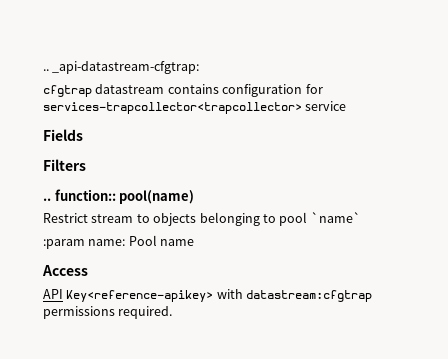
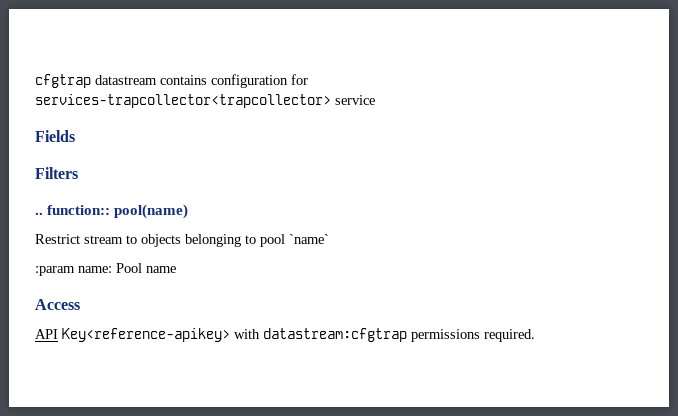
[43,61,200,74] .. _api-datastream-cfgtrap: // -> (35, 81) none

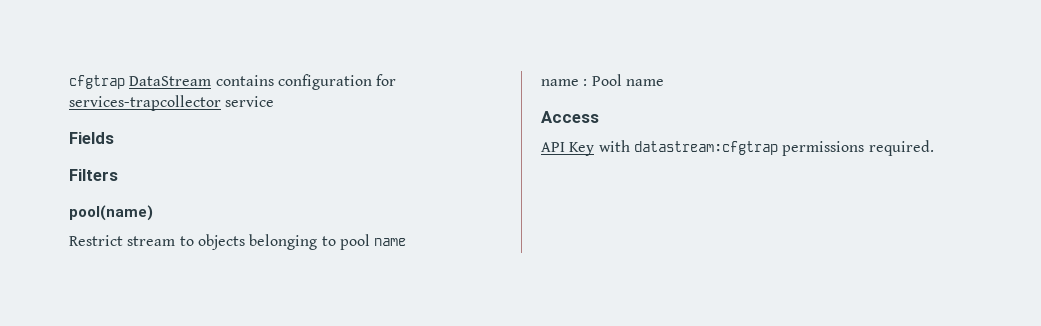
[95,75,157,85] datastream -> [129,76,212,86] DataStream
[35,94,331,108] services-trapcollector<trapcollector> -> [69,95,221,111] services-trapcollector
[35,205,111,215] .. function:: -> (118, 175) none
[289,234,329,244] [35,266,112,276] `name` // :param name: -> [374,238,407,246] [541,79,588,86] name // name :
[62,328,230,342] Key<reference-apikey> -> [569,142,595,156] Key

